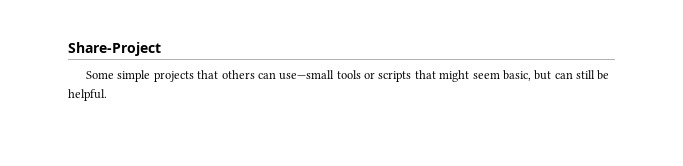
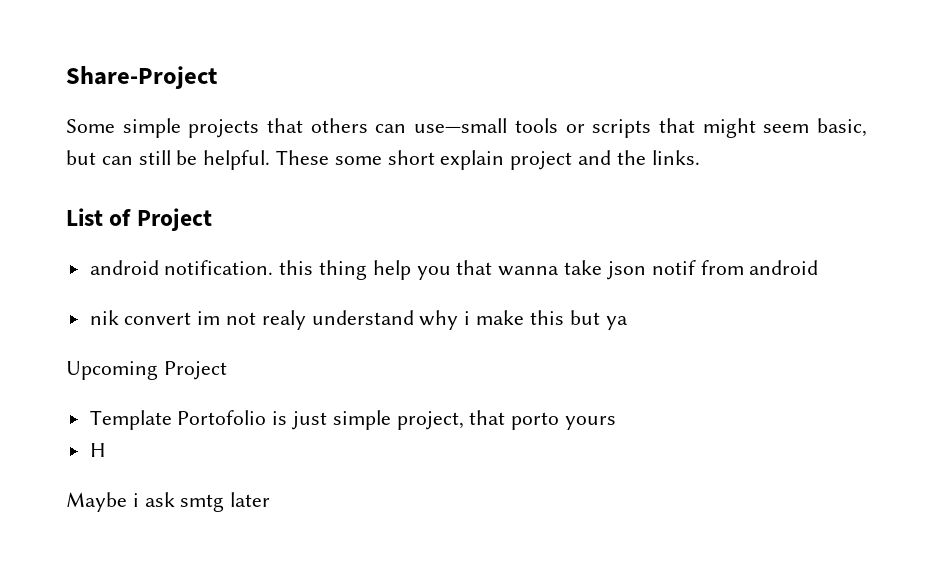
(107, 95) none -> [276,150,700,170] [66,208,212,231] [89,260,819,280] [89,310,628,330] [66,361,227,380] [89,410,617,430] [89,443,106,457] [66,492,271,512] These some short explain project and the links. // List of Project // android notification. this thing help you that wanna take json notif from android // nik convert im not realy understand why i make this but ya // Upcoming Project // Template Portofolio is just simple project, that porto yours // H // Maybe i ask smtg later

